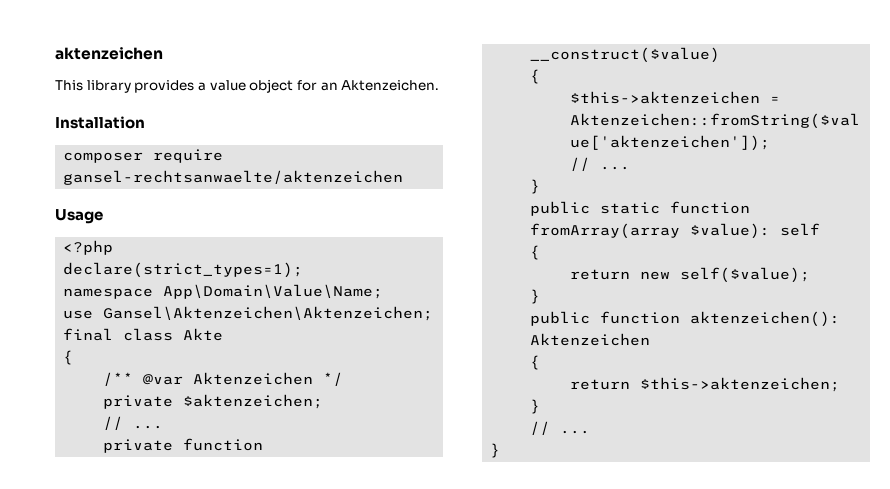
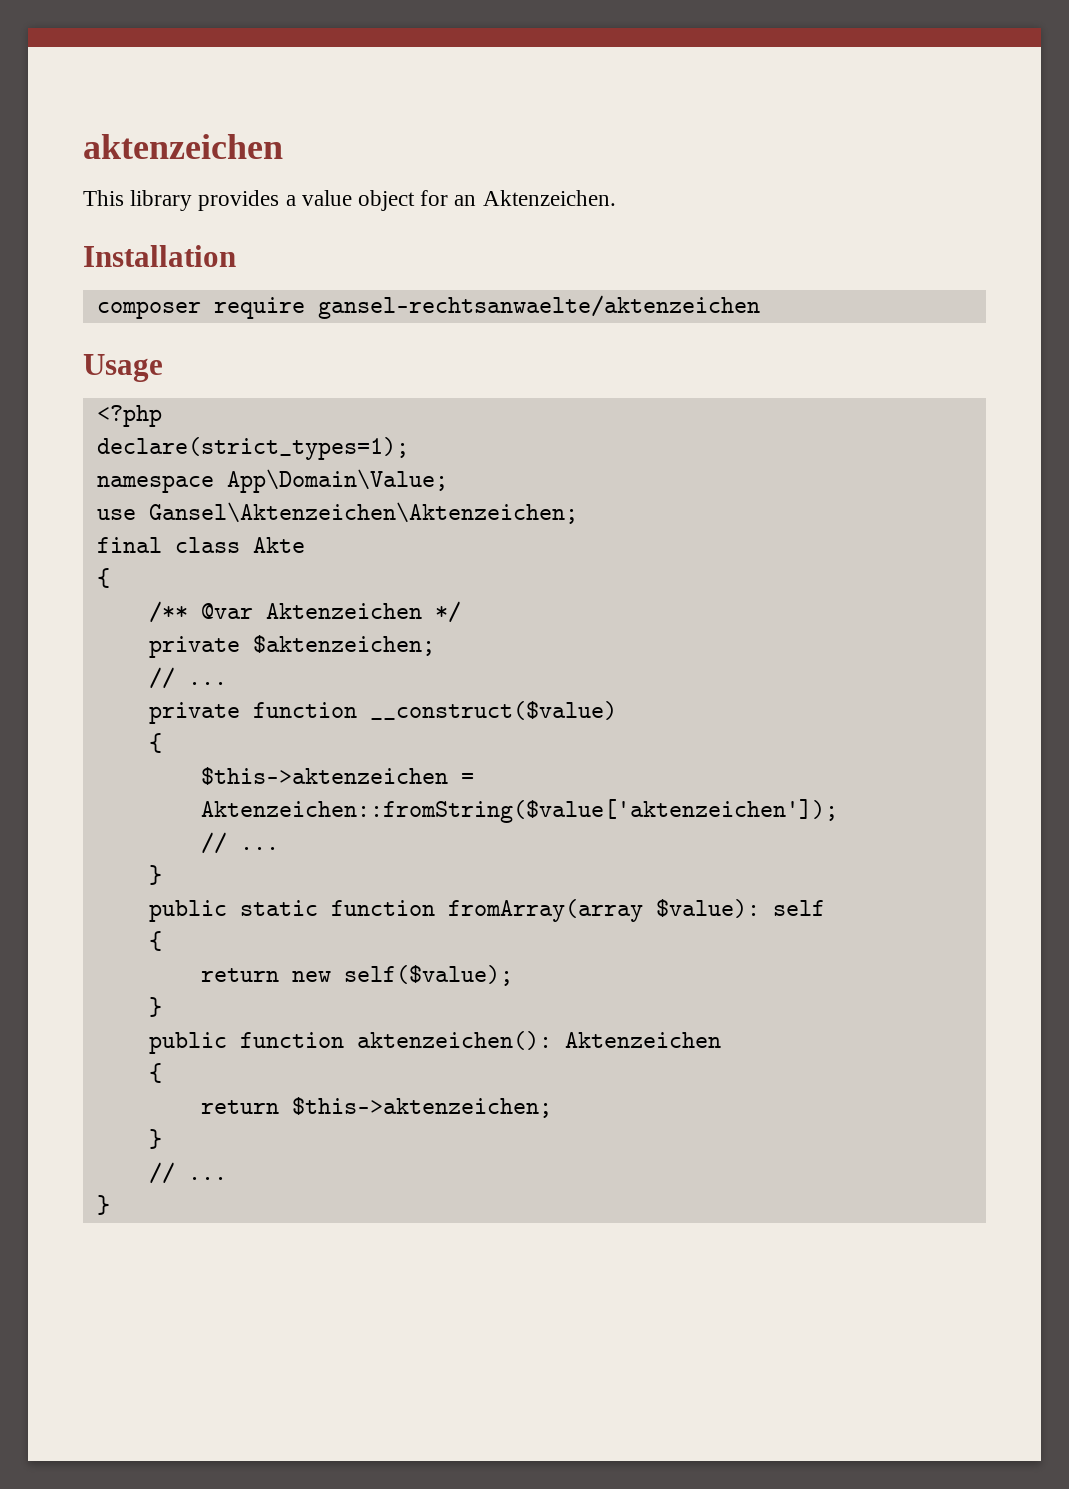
[163,284,384,299] App\Domain\Value\Name; -> [226,469,448,493] App\Domain\Value;

